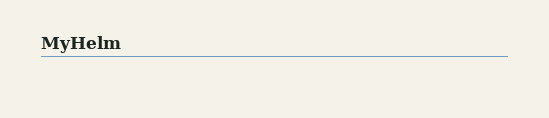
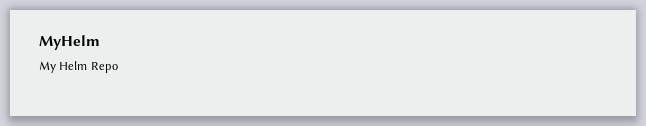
(121, 44) none -> [39,61,118,73] // My Helm Repo

